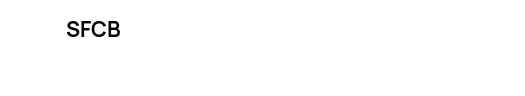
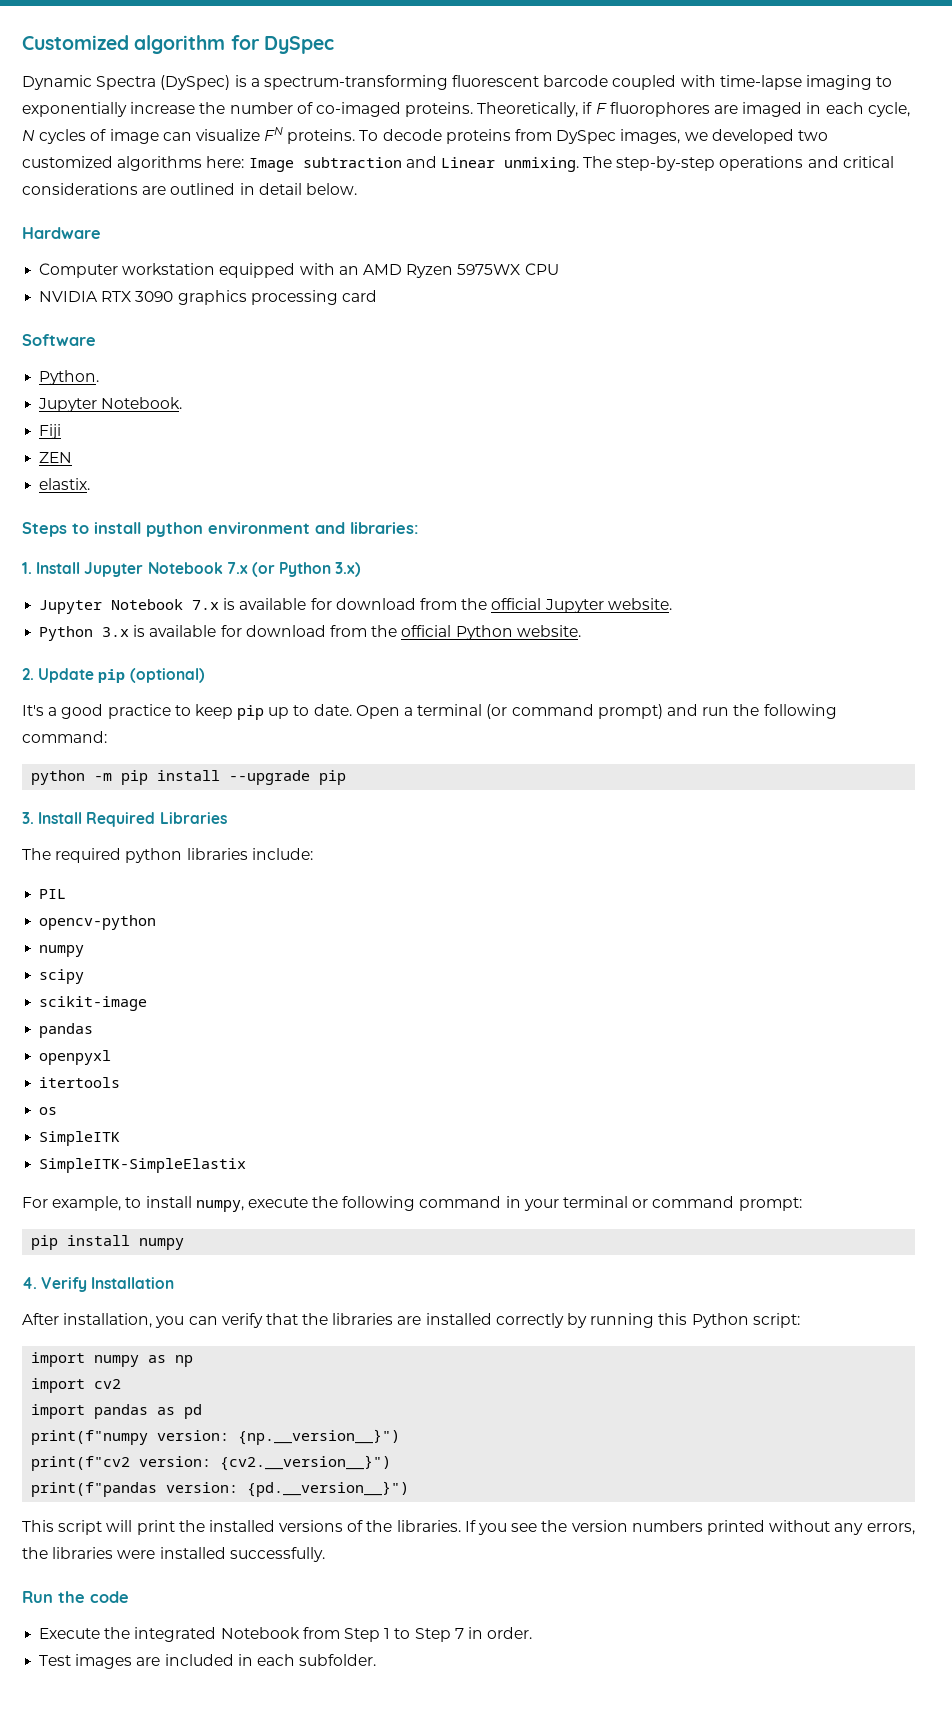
[66,21,121,37] SFCB -> [22,35,334,54] [22,75,893,90] [22,102,910,117] [22,127,828,144] [22,156,894,172] [22,183,357,195] [22,227,101,239] [39,263,559,278] [39,290,377,305] [22,334,96,346] [39,370,100,385] [38,397,183,412] [39,424,62,439] [39,452,73,463] [39,478,91,490] [22,522,419,537] [22,562,362,577] [39,598,672,614] [39,625,581,641] [22,668,205,683] [22,704,837,720] [22,731,107,743] [31,770,347,785] [22,812,227,827] [22,848,313,863] [39,889,67,899] [39,915,157,930] [39,945,85,957] [39,969,85,984] [39,996,148,1011] [39,1023,94,1038] [39,1050,112,1065] [39,1077,121,1088] [39,1107,58,1115] [39,1131,121,1146] [39,1158,247,1173] [22,1196,802,1212] [31,1235,185,1250] [22,1277,175,1292] [22,1313,800,1328] [31,1352,194,1367] [31,1378,122,1393] [31,1404,203,1419] [31,1429,401,1445] [31,1455,392,1471] [31,1481,410,1497] [22,1520,915,1535] [22,1547,325,1562] [22,1591,129,1603] [39,1627,533,1642] [39,1654,377,1669] Customized algorithm for DySpec // Dynamic Spectra (DySpec) is a spectrum-transforming fluorescent barcode coupled with time-lapse imaging to exponentially increase the number of co-imaged proteins. Theoretically, if F fluorophores are imaged in each cycle, N cycles of image can visualize FN proteins. To decode proteins from DySpec images, we developed two customized algorithms here: Image subtraction and Linear unmixing. The step-by-step operations and critical considerations are outlined in detail below. // Hardware // Computer workstation equipped with an AMD Ryzen 5975WX CPU // NVIDIA RTX 3090 graphics processing card // Software // Python. // Jupyter Notebook. // Fiji // ZEN // elastix. // Steps to install python environment and libraries: // 1. Install Jupyter Notebook 7.x (or Python 3.x) // Jupyter Notebook 7.x is available for download from the official Jupyter website. // Python 3.x is available for download from the official Python website. // 2. Update pip (optional) // It's a good practice to keep pip up to date. Open a terminal (or command prompt) and run the following command: // python -m pip install --upgrade pip // 3. Install Required Libraries // The required python libraries include: // PIL // opencv-python // numpy // scipy // scikit-image // pandas // openpyxl // itertools // os // SimpleITK // SimpleITK-SimpleElastix // For example, to install numpy, execute the following command in your terminal or command prompt: // pip install numpy // 4. Verify Installation // After installation, you can verify that the libraries are installed correctly by running this Python script: // import numpy as np // import cv2 // import pandas as pd // print(f"numpy version: {np.__version__}") // print(f"cv2 version: {cv2.__version__}") // print(f"pandas version: {pd.__version__}") // This script will print the installed versions of the libraries. If you see the version numbers printed without any errors, the libraries were installed successfully. // Run the code // Execute the integrated Notebook from Step 1 to Step 7 in order. // Test images are included in each subfolder.

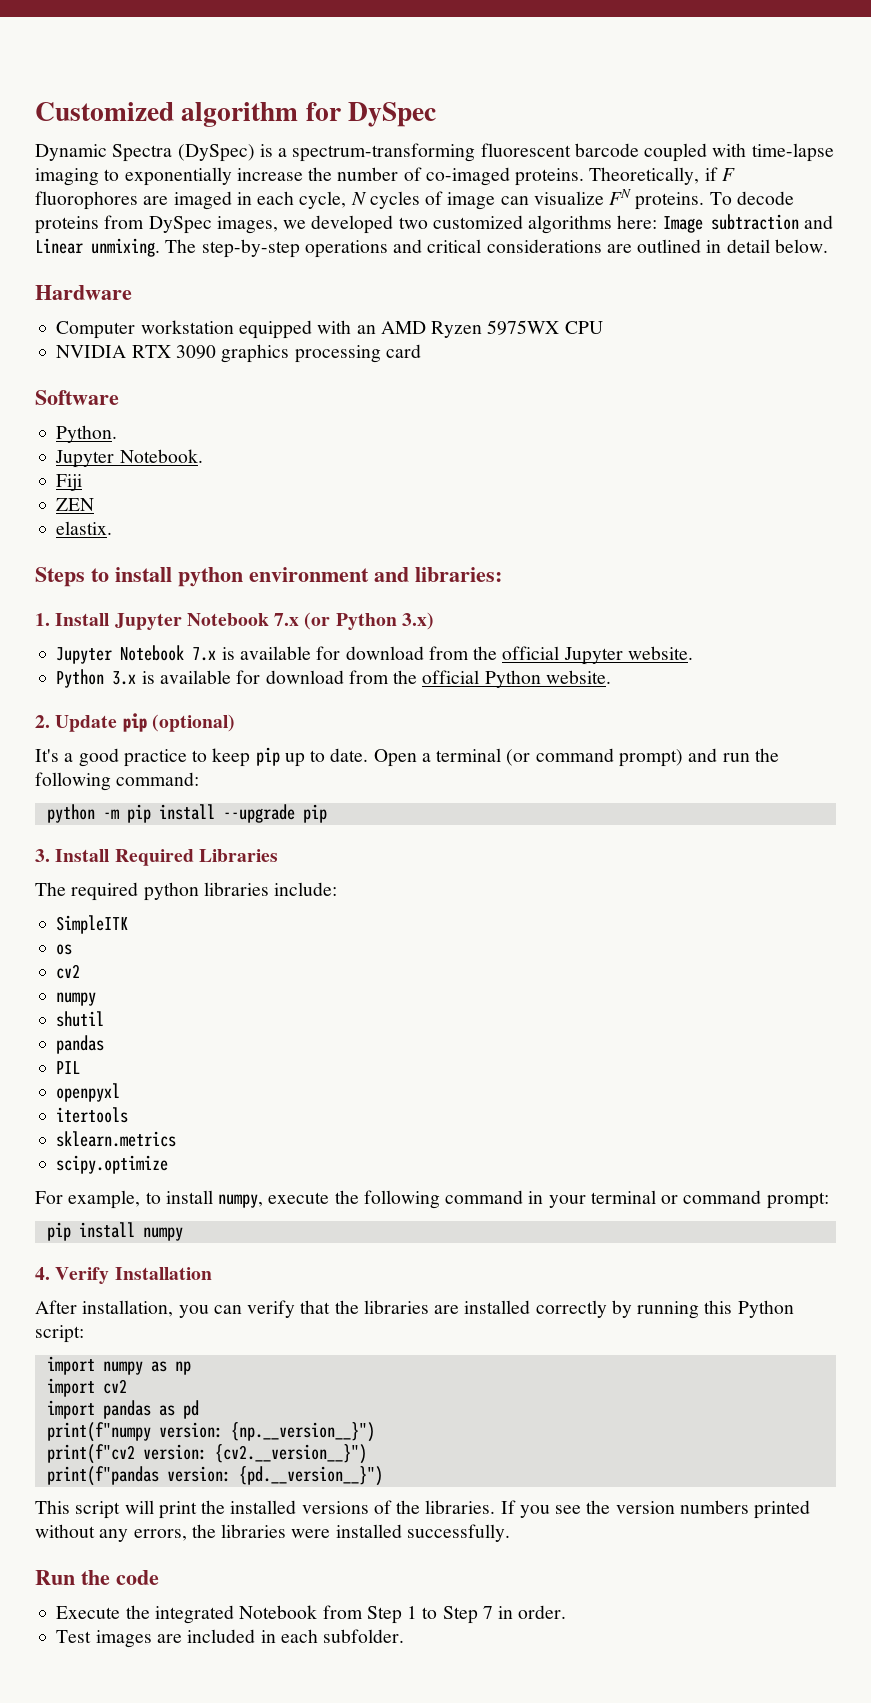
[39,889,67,899] [39,915,157,930] [39,945,85,957] [39,969,85,984] [39,996,148,1011] [39,1023,94,1038] PIL // opencv-python // numpy // scipy // scikit-image // pandas -> [56,915,129,934] [56,944,73,955] [56,964,81,979] [56,992,97,1006] [56,1011,105,1027] [56,1035,105,1054] [56,1061,81,1074] SimpleITK // os // cv2 // numpy // shutil // pandas // PIL
[39,1107,58,1115] [39,1131,121,1146] [39,1158,247,1173] os // SimpleITK // SimpleITK-SimpleElastix -> [56,1131,177,1147] [56,1155,169,1174] sklearn.metrics // scipy.optimize

